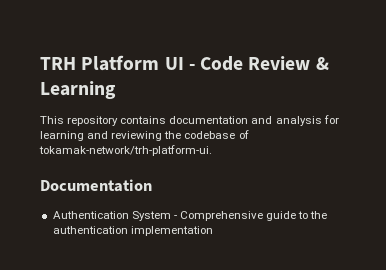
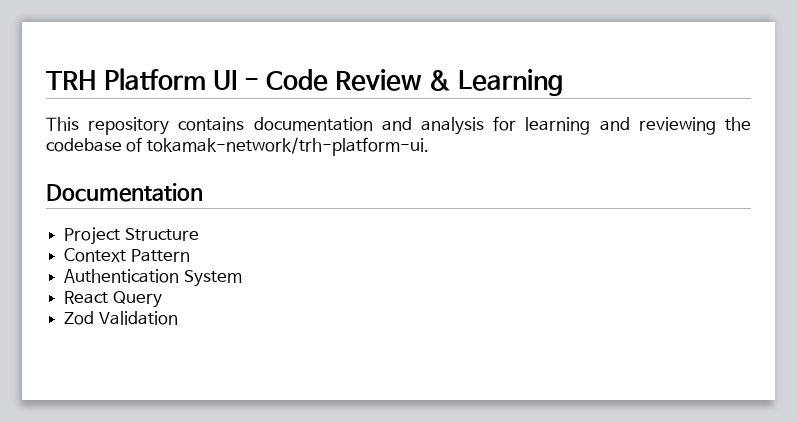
[52,211,328,221] [52,226,213,236] Authentication System - Comprehensive guide to the authentication implementation -> [64,227,199,245] [64,248,190,262] [64,269,242,287] [64,291,162,308] [64,311,178,325] Project Structure // Context Pattern // Authentication System // React Query // Zod Validation

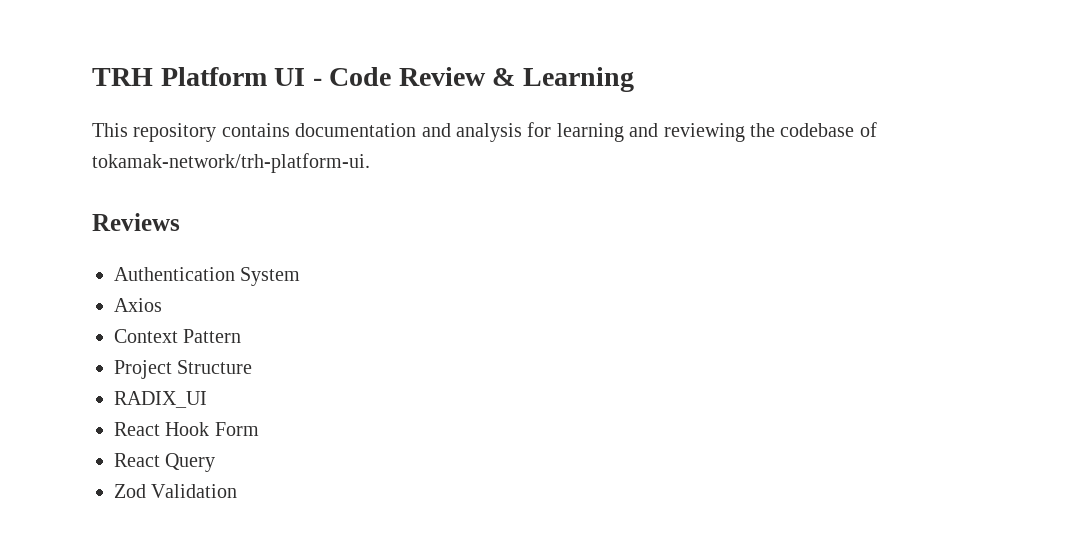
[46,183,203,202] [64,227,199,245] [64,248,190,262] [64,269,242,287] Documentation // Project Structure // Context Pattern // Authentication System -> [92,213,180,231] [114,267,301,286] [114,298,162,312] [114,329,242,343] [114,360,253,379] [114,391,207,408] [114,422,259,436] Reviews // Authentication System // Axios // Context Pattern // Project Structure // RADIX_UI // React Hook Form

